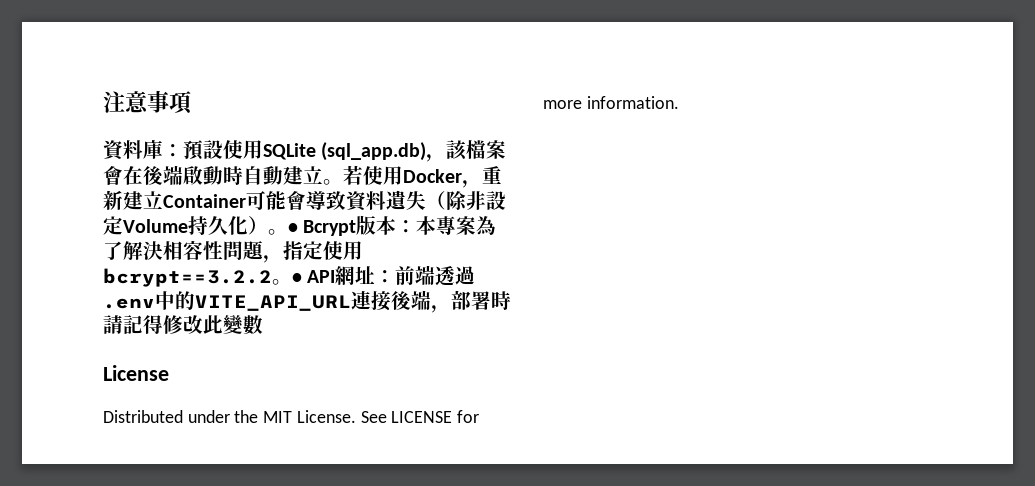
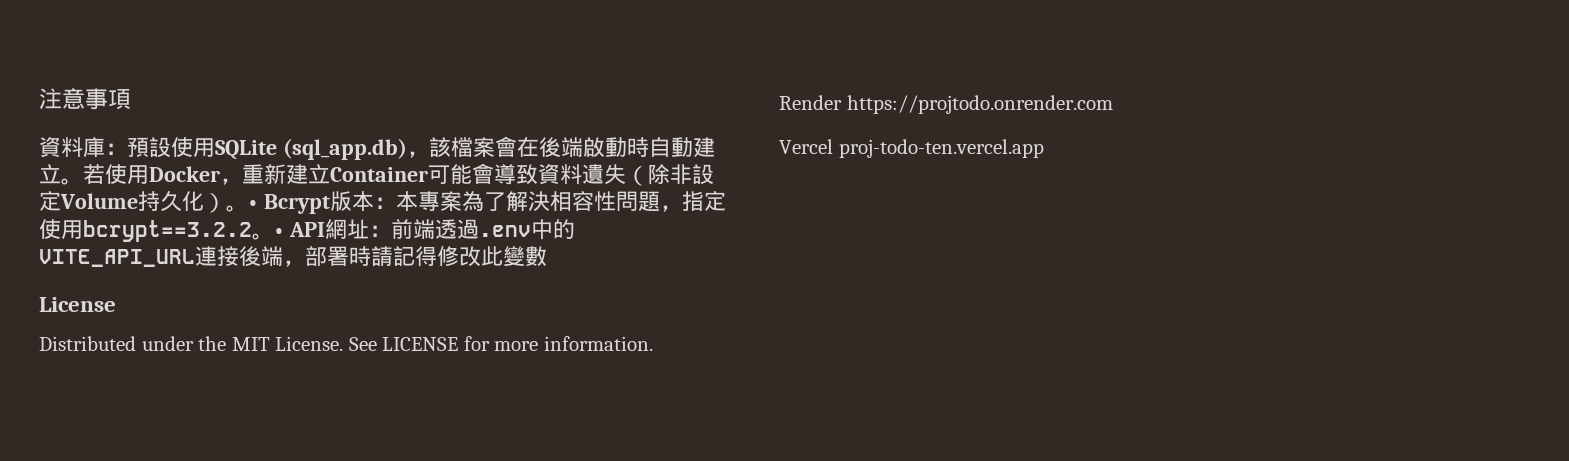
(679, 102) none -> [779,95,1113,114] [779,139,1044,158] // Render https://projtodo.onrender.com // Vercel proj-todo-ten.vercel.app

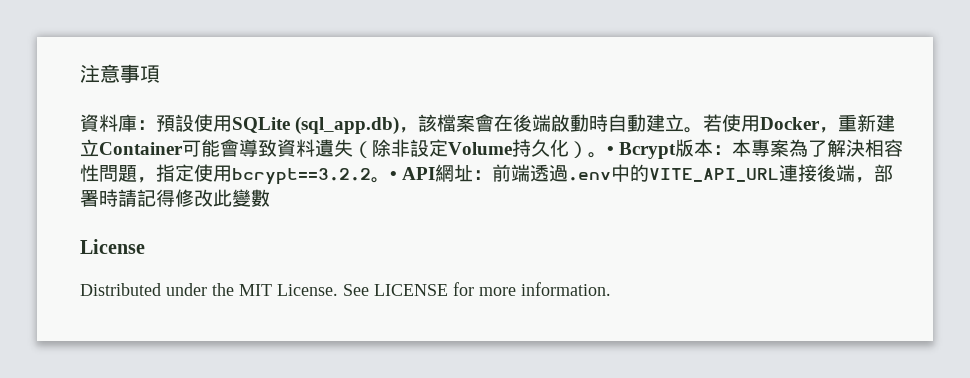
[779,95,1113,114] [779,139,1044,158] // Render https://projtodo.onrender.com // Vercel proj-todo-ten.vercel.app -> (611, 289) none

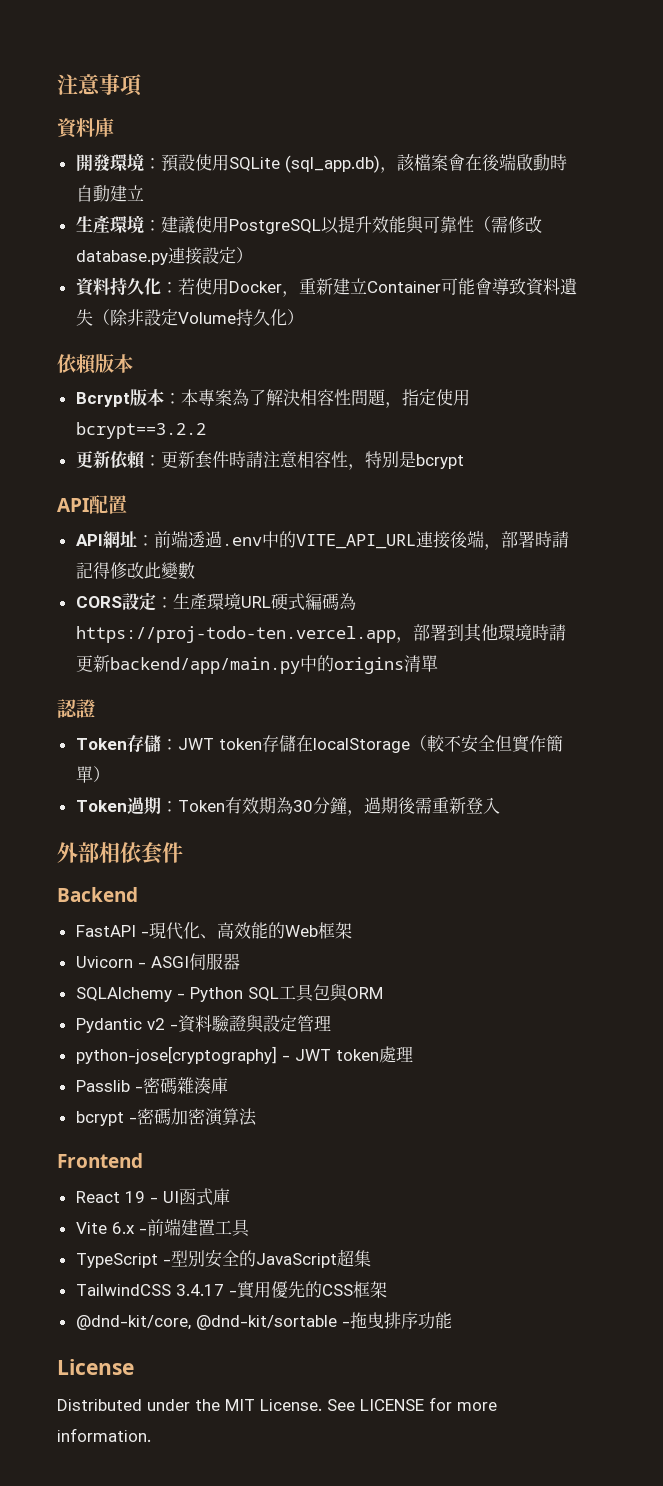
(137, 123) none -> [75,153,144,172] // 開發環境
[684,127,704,133] 。 -> [75,215,542,234] [75,247,253,265] [75,277,178,296] // 生產環境：建議使用PostgreSQL以提升效能與可靠性（需修改database.py連接設定） // 資料持久化：
[588,146,614,158] 。• -> [57,353,133,374] // 依賴版本 //
[371,171,397,183] 。• -> [75,451,464,470] [57,495,127,514] // 更新依賴：更新套件時請注意相容性，特別是bcrypt // API配置 //
(270, 198) none -> [75,592,356,611] [75,623,566,643] [75,655,438,674] [57,699,95,718] [75,735,563,753] [75,766,110,783] [75,797,500,816] [57,842,183,864] [57,887,138,902] [75,922,352,940] [75,953,240,970] [75,984,383,1002] [75,1015,331,1033] [75,1046,413,1064] [75,1077,228,1095] [75,1108,257,1126] [57,1153,143,1168] [75,1188,230,1206] [75,1218,250,1237] [75,1249,371,1268] [75,1281,387,1299] [75,1312,452,1330] // CORS設定：生產環境URL硬式編碼為https://proj-todo-ten.vercel.app，部署到其他環境時請更新backend/app/main.py中的origins清單 // 認證 // Token存儲：JWT token存儲在localStorage（較不安全但實作簡單） // Token過期：Token有效期為30分鐘，過期後需重新登入 // 外部相依套件 // Backend // FastAPI -現代化、高效能的Web框架 // Uvicorn - ASGI伺服器 // SQLAlchemy - Python SQL工具包與ORM // Pydantic v2 -資料驗證與設定管理 // python-jose[cryptography] - JWT token處理 // Passlib -密碼雜湊庫 // bcrypt -密碼加密演算法 // Frontend // React 19 - UI函式庫 // Vite 6.x -前端建置工具 // TypeScript -型別安全的JavaScript超集 // TailwindCSS 3.4.17 -實用優先的CSS框架 // @dnd-kit/core, @dnd-kit/sortable -拖曳排序功能

